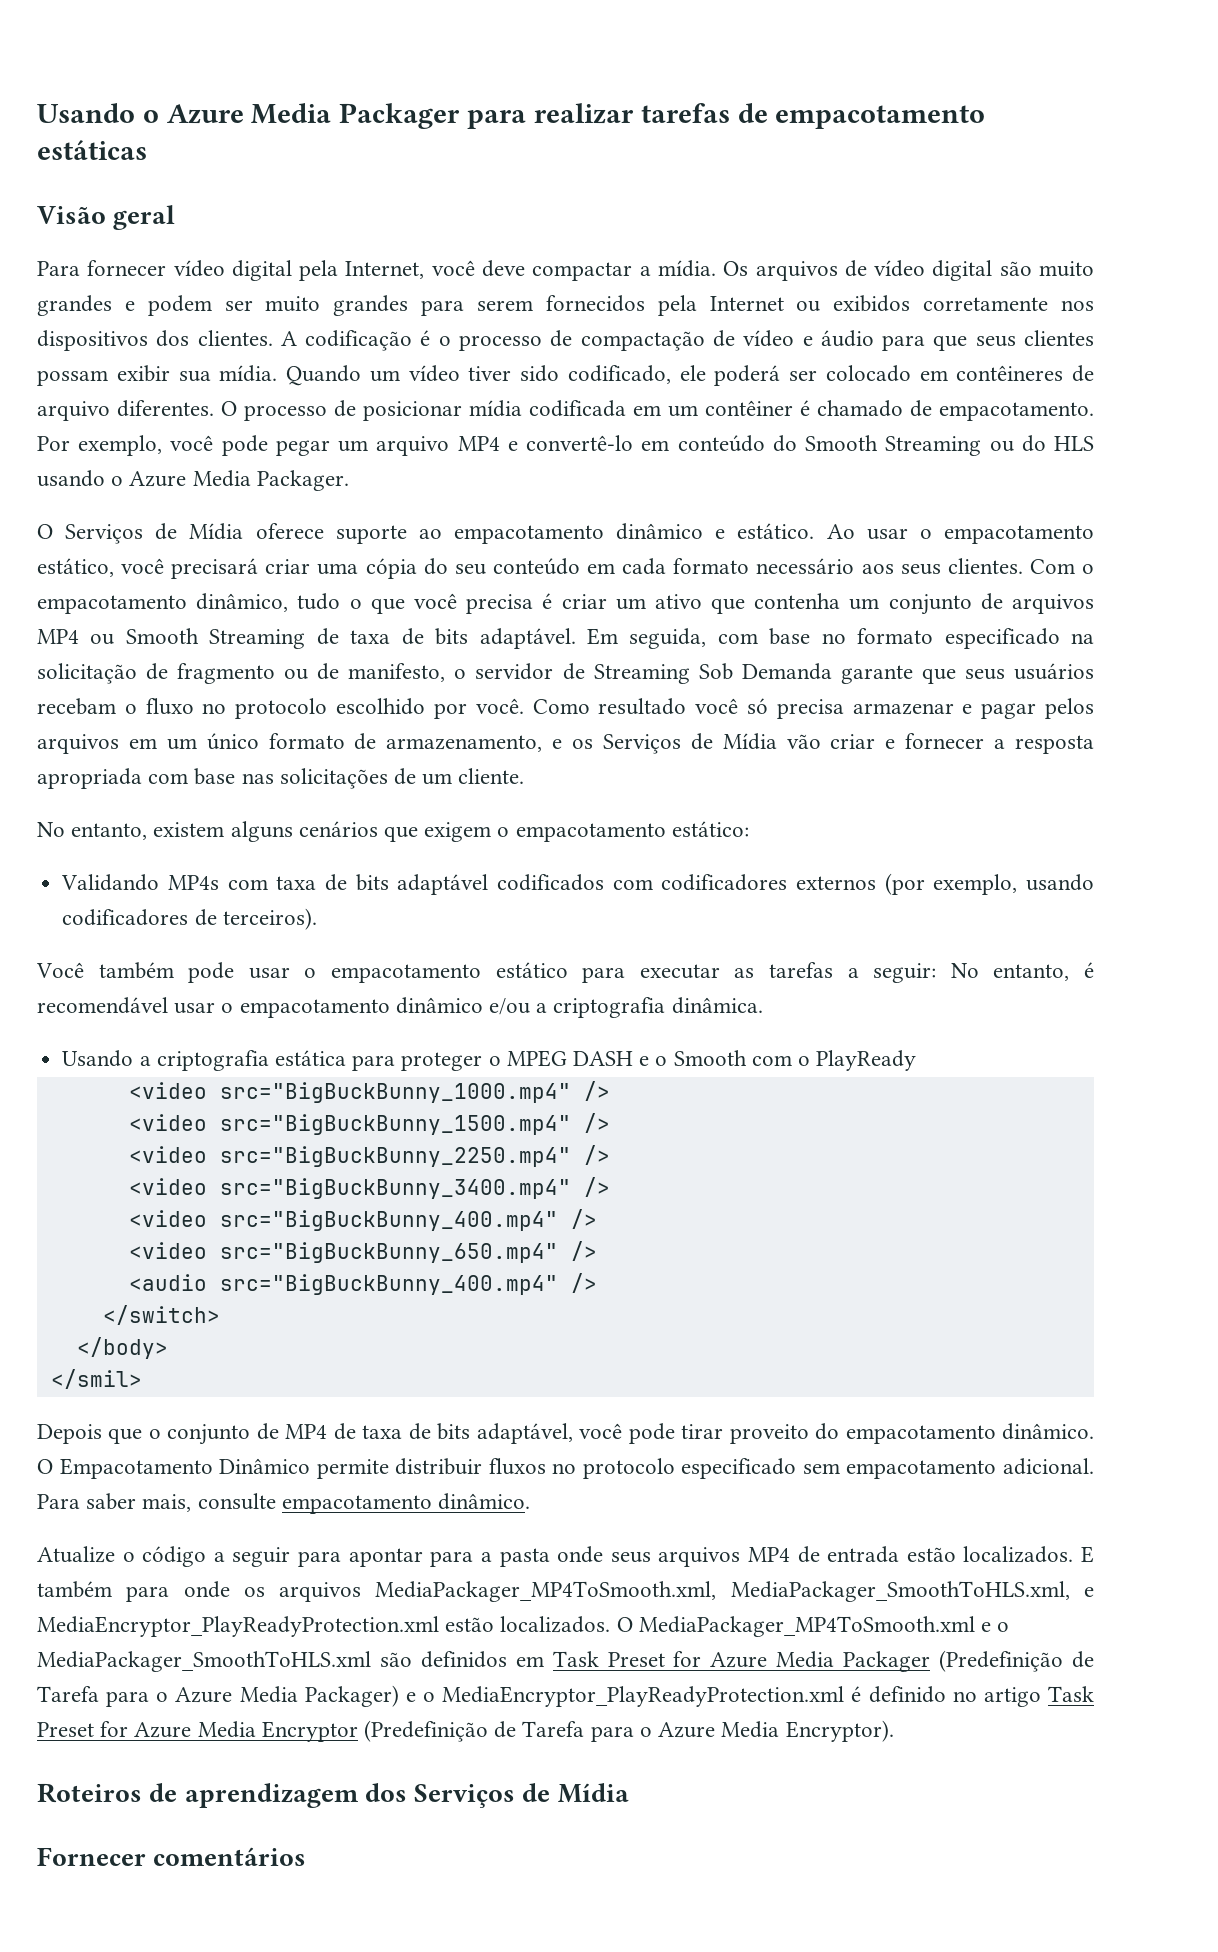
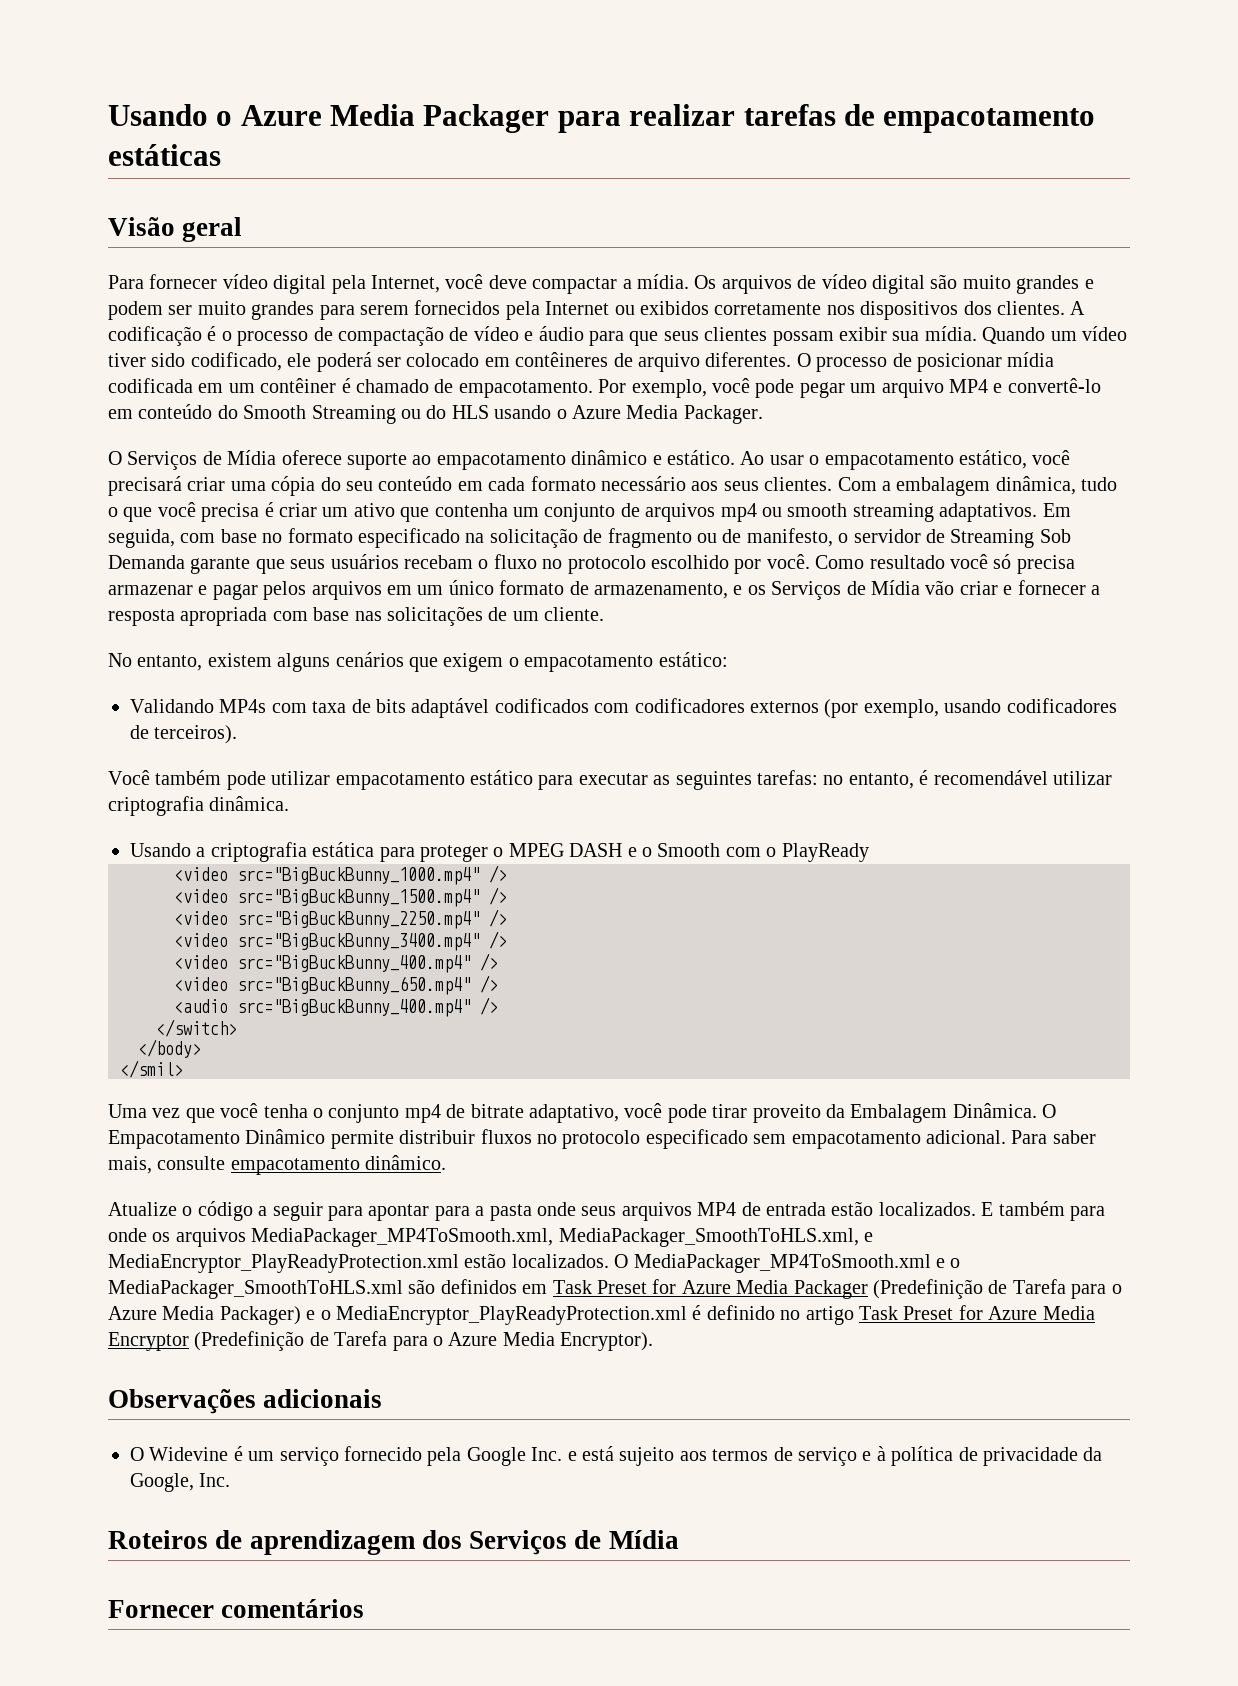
[1082,564,1094,574] [37,593,289,614] o empacotamento dinâmico, -> [881,476,1076,496] a embalagem dinâmica,
[37,628,576,649] MP4 ou Smooth Streaming de taxa de bits adaptável. -> [720,503,1038,522] mp4 ou smooth streaming adaptativos.
[248,967,317,979] usar o -> [271,771,331,785] utilizar
[769,962,1094,983] [37,997,548,1018] tarefas a seguir: No entanto, é recomendável usar o empacotamento dinâmico e/ou a -> [675,770,1112,790] seguintes tarefas: no entanto, é recomendável utilizar
[37,1423,573,1445] Depois que o conjunto de MP4 de taxa de bits adaptável, -> [108,1103,619,1123] Uma vez que você tenha o conjunto mp4 de bitrate adaptativo,
[815,1423,1094,1444] do empacotamento dinâmico. -> [825,1103,1037,1123] da Embalagem Dinâmica.
(894, 1731) none -> [108,1389,383,1414] [130,1446,1103,1466] [130,1473,231,1492] // Observações adicionais // O Widevine é um serviço fornecido pela Google Inc. e está sujeito aos termos de serviço e à política de privacidade da Google, Inc.

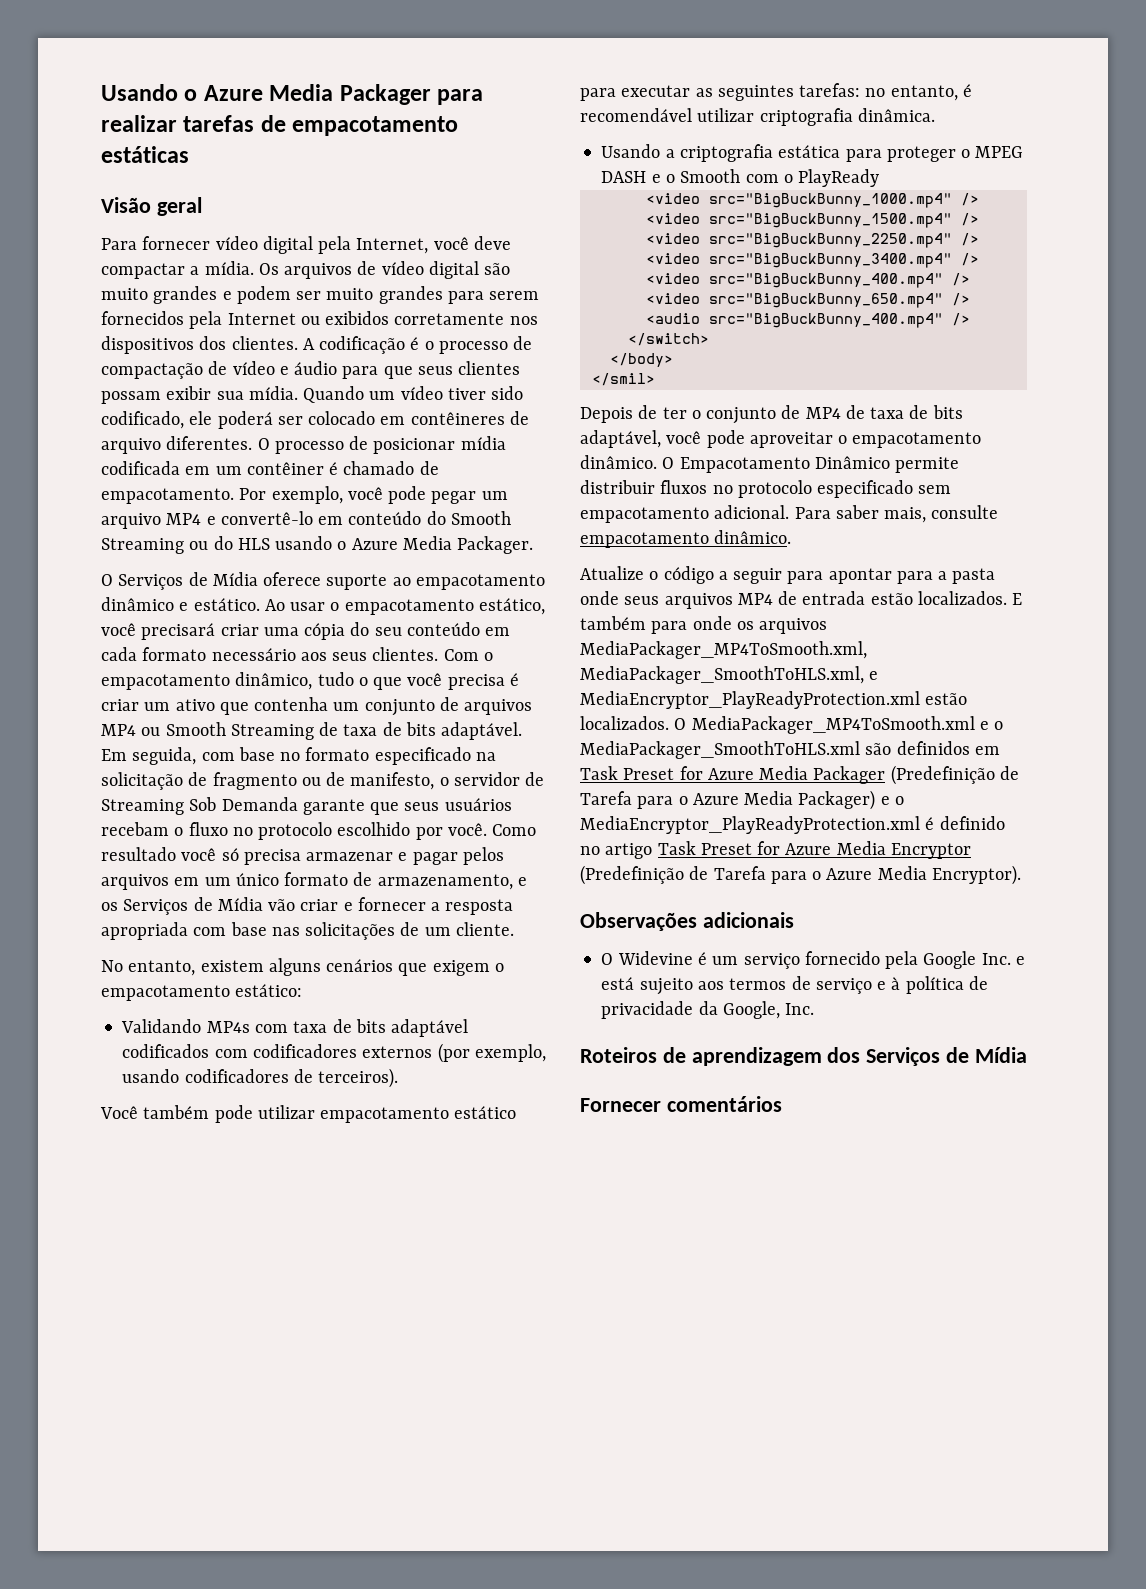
[881,476,1076,496] a embalagem dinâmica, -> [483,652,493,661] [101,672,313,690] o empacotamento dinâmico,
[720,503,1038,522] mp4 ou smooth streaming adaptativos. -> [101,722,523,740] MP4 ou Smooth Streaming de taxa de bits adaptável.
[108,1103,1037,1123] Uma vez que você tenha o conjunto mp4 de bitrate adaptativo, você pode tirar proveito da Embalagem Dinâmica. -> [580,405,963,424] [580,430,982,448] [580,455,657,469] Depois de ter o conjunto de MP4 de taxa de bits adaptável, você pode aproveitar o empacotamento dinâmico.

